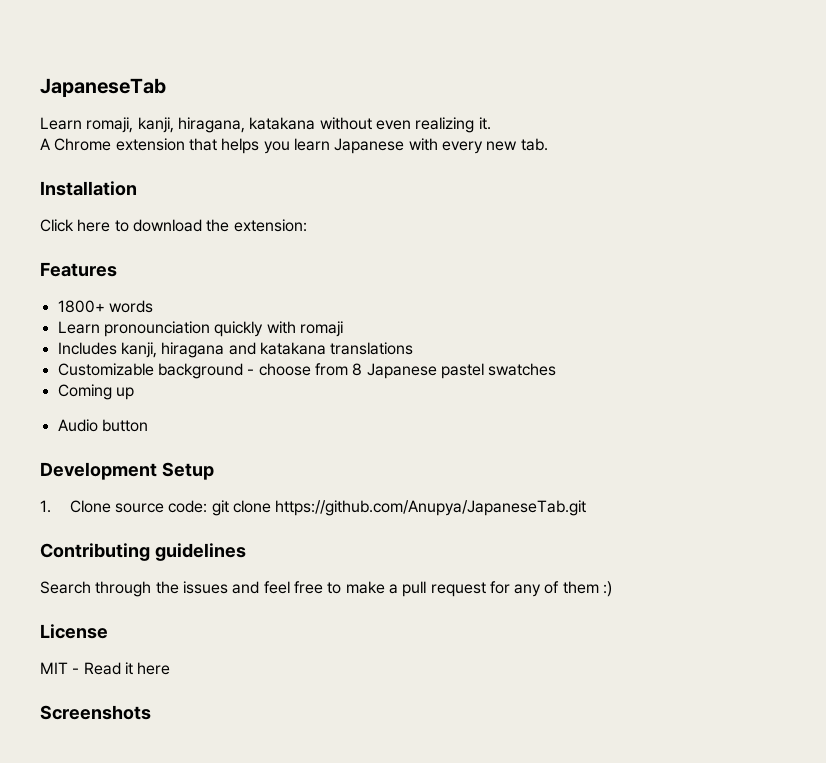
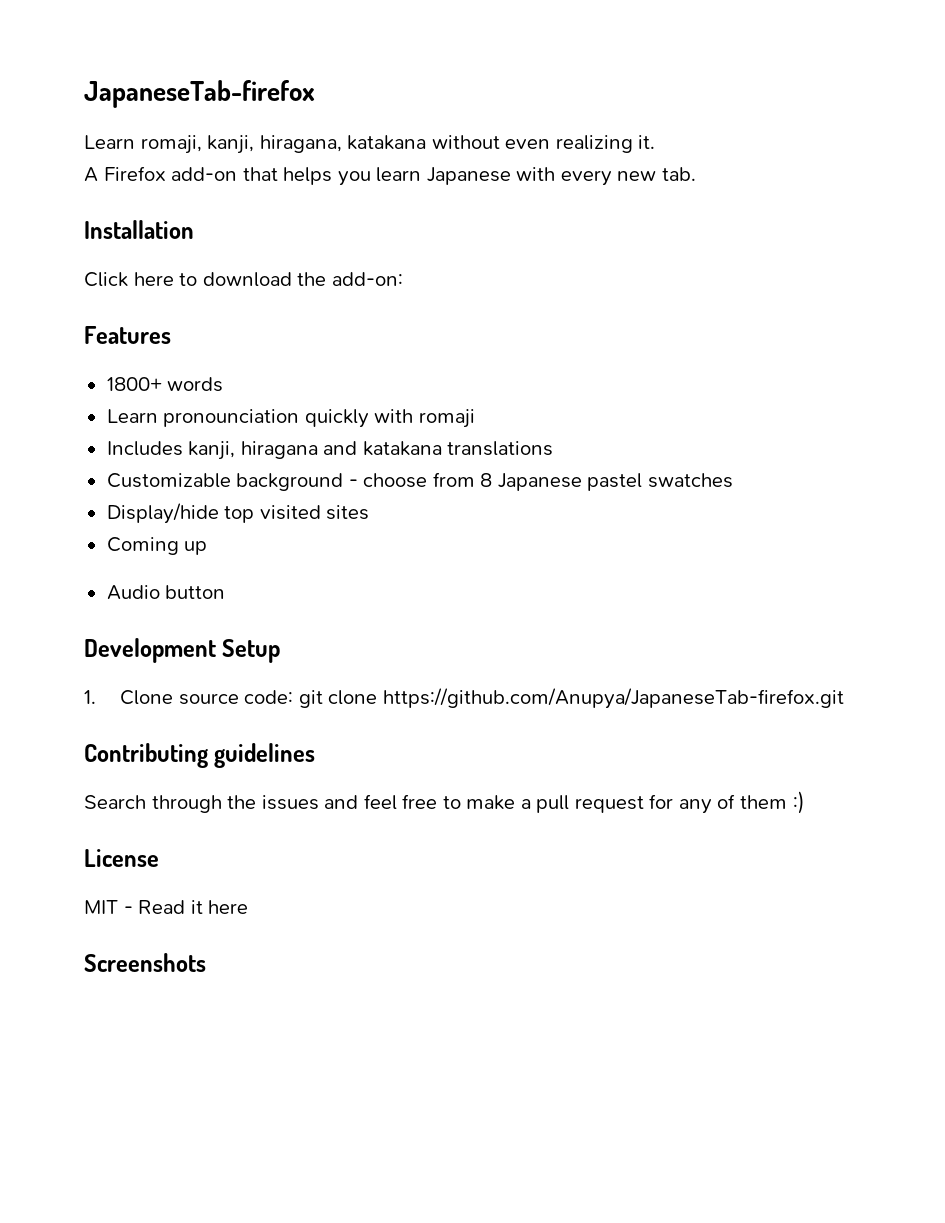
[40,78,166,97] JapaneseTab -> [84,80,315,108] JapaneseTab-firefox
[54,138,185,151] Chrome extension -> [103,166,238,181] Firefox add-on
[233,219,307,232] extension: -> [331,272,403,286] add-on:
(557, 369) none -> [106,503,370,524] // Display/hide top visited sites
[275,500,587,516] https://github.com/Anupya/JapaneseTab.git -> [382,688,844,709] https://github.com/Anupya/JapaneseTab-firefox.git

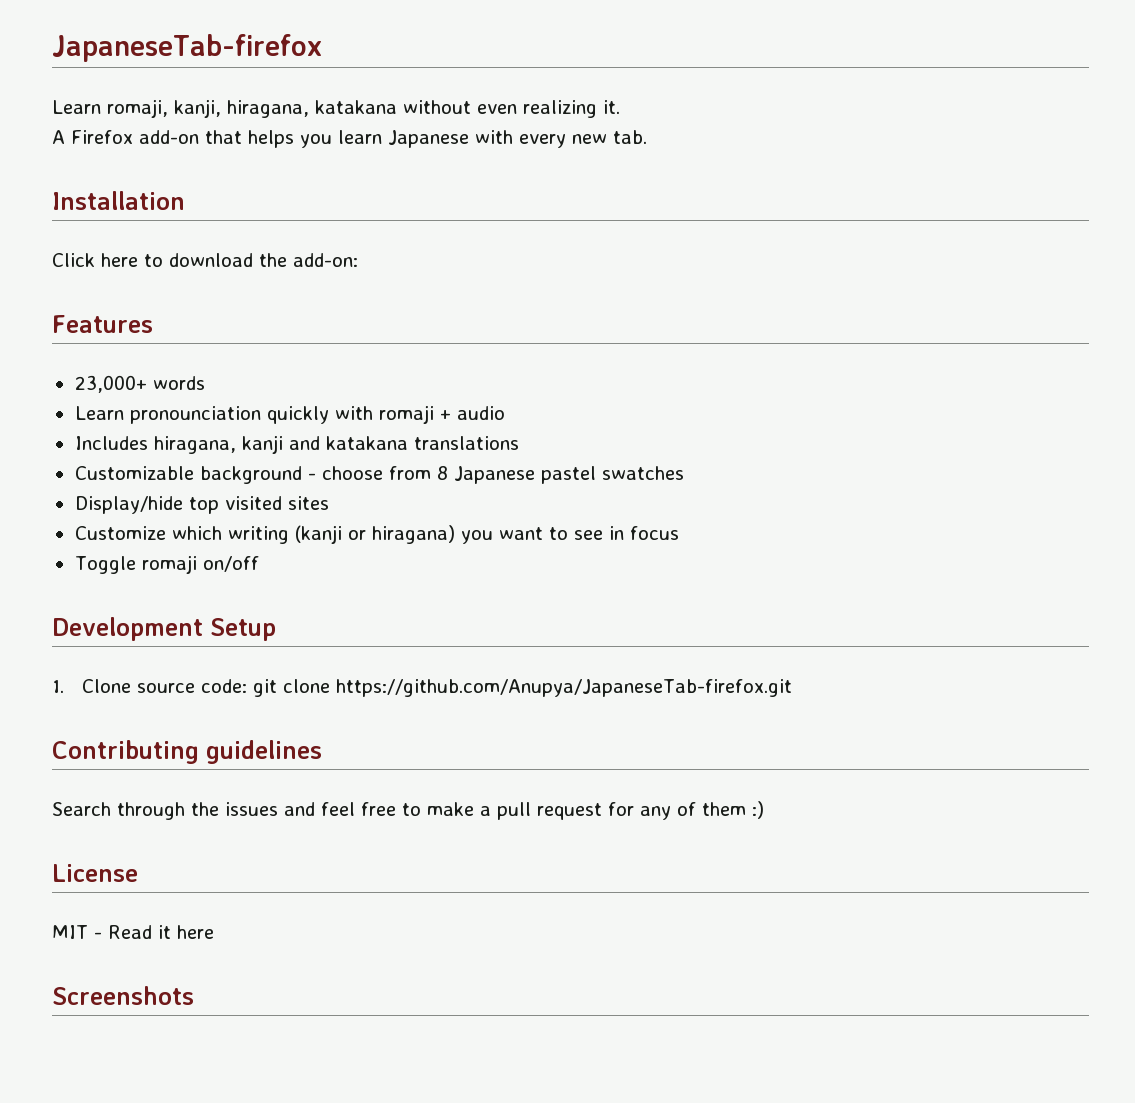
[106,377,162,391] 1800+ -> [74,375,147,393] 23,000+
(475, 418) none -> [439,406,505,420] + audio
[188,441,318,460] kanji, hiragana -> [153,435,283,454] hiragana, kanji
[106,537,208,555] [106,585,226,600] Coming up // Audio button -> [74,525,679,544] [74,555,259,574] Customize which writing (kanji or hiragana) you want to see in focus // Toggle romaji on/off

